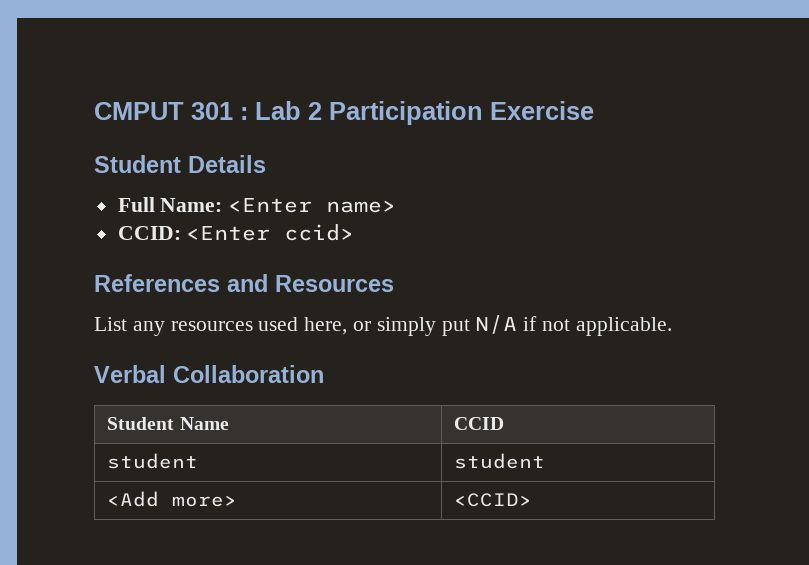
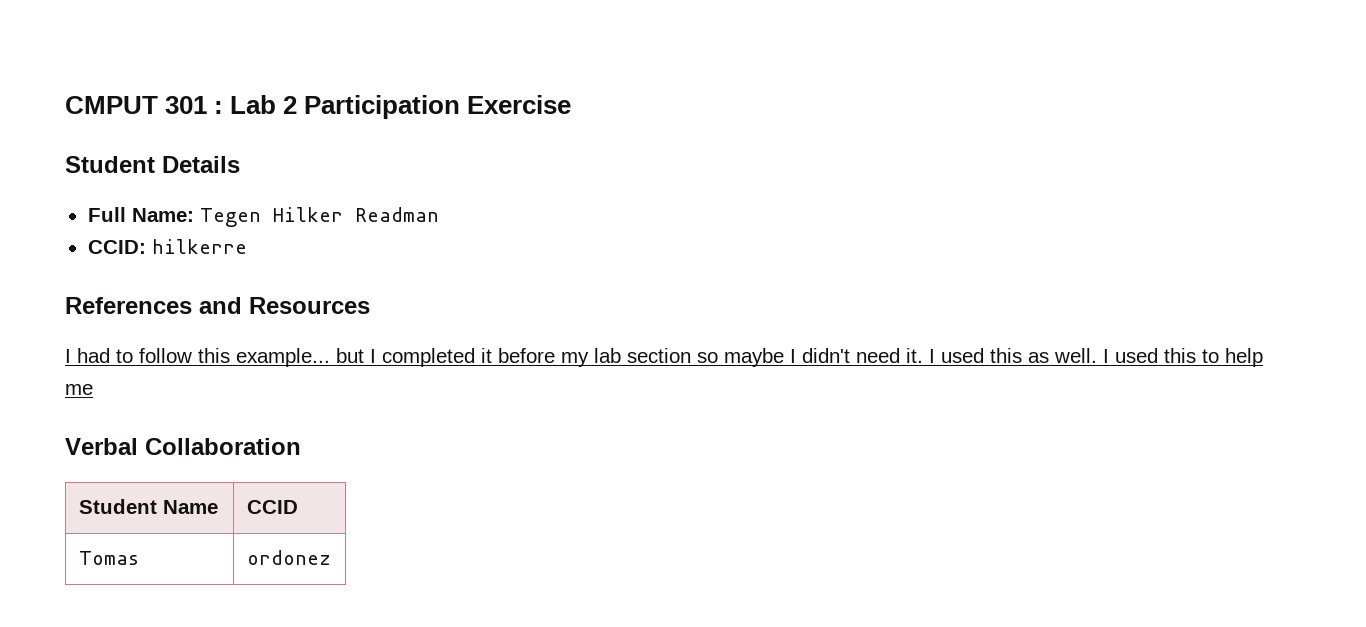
[228,198,397,213] <Enter name> -> [199,207,439,227] Tegen Hilker Readman
[186,224,355,241] <Enter ccid> -> [151,239,247,254] hilkerre
[94,315,672,336] List any resources used here, or simply put N/A if not applicable. -> [65,348,1263,367] [65,384,93,395] I had to follow this example... but I completed it before my lab section so maybe I didn't need it. I used this as well. I used this to help me
[107,453,199,469] [454,453,546,469] [107,491,238,507] [454,493,533,507] student | student // <Add more> | <CCID> -> [78,551,139,565] [246,550,331,565] Tomas | ordonez

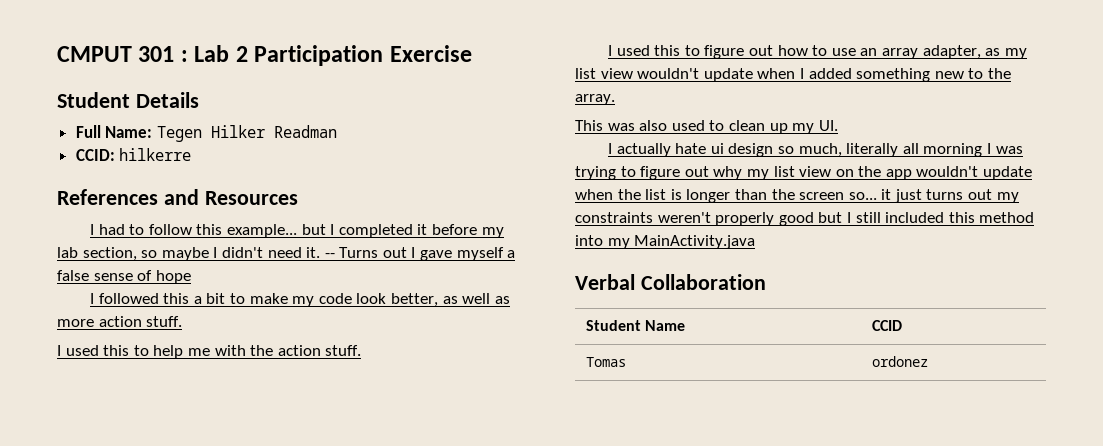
[627,348,691,363] section -> [82,247,137,261] section,
[929,348,1097,363] I used this as well. -> [324,247,516,261] [57,270,191,284] [90,293,510,307] [57,316,183,327] -- Turns out I gave myself a false sense of hope // I followed this a bit to make my code look better, as well as more action stuff. //
(93, 389) none -> [214,345,362,356] [608,45,1027,59] [575,68,1011,82] [575,94,615,105] [575,120,838,134] [608,143,1023,157] [575,166,1033,180] [575,189,1019,203] [575,212,1035,226] [575,235,756,249] with the action stuff. // I used this to figure out how to use an array adapter, as my list view wouldn't update when I added something new to the array. // This was also used to clean up my UI. // I actually hate ui design so much, literally all morning I was trying to figure out why my list view on the app wouldn't update when the list is longer than the screen so... it just turns out my constraints weren't properly good but I still included this method into my MainActivity.java

